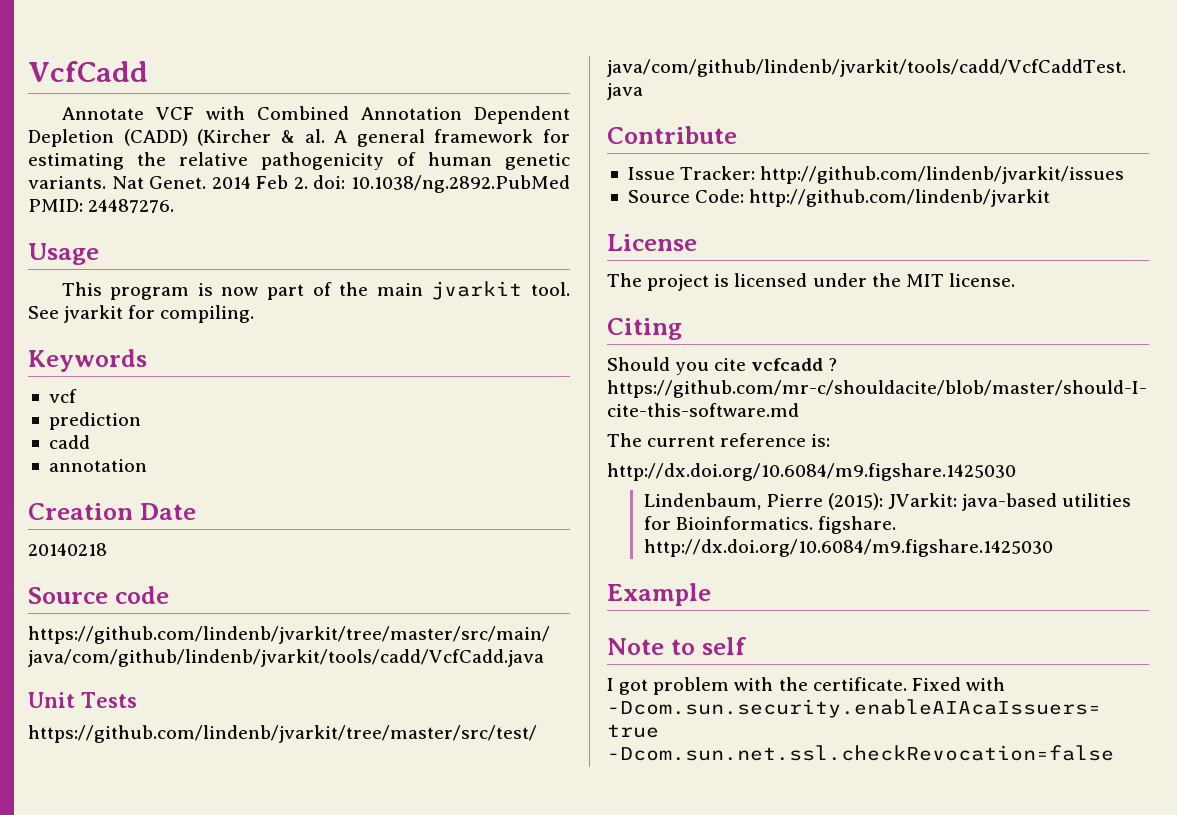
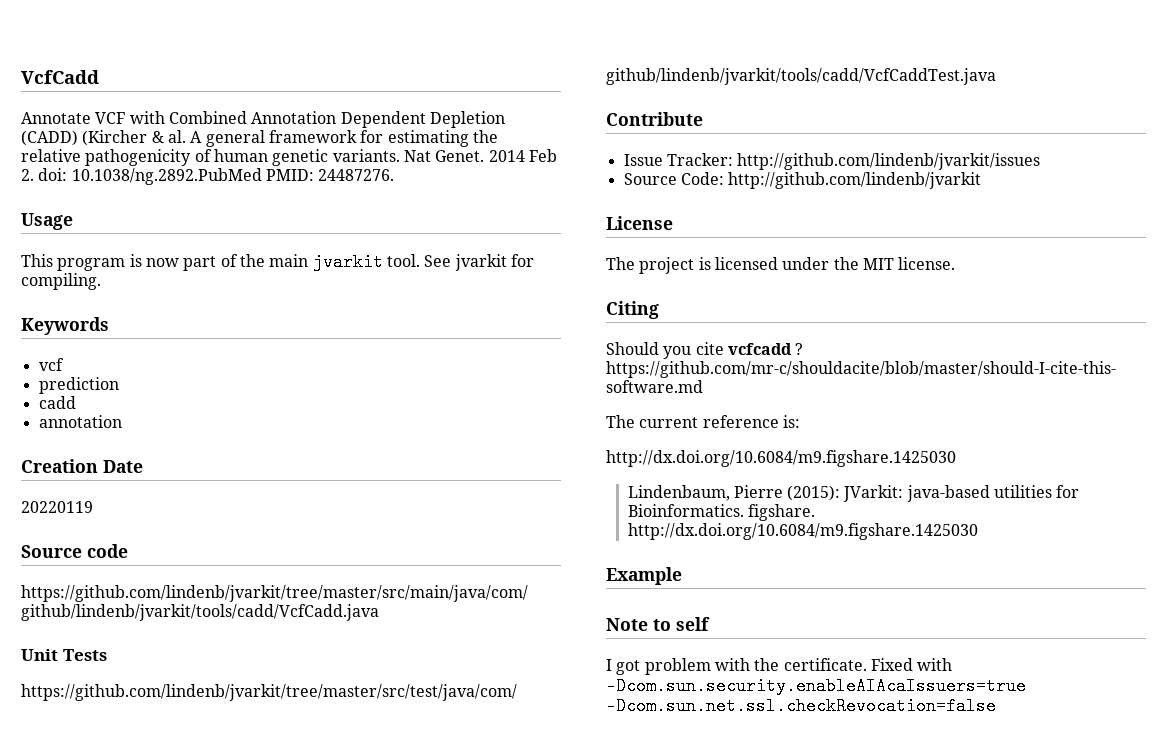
[28,543,107,556] 20140218 -> [21,501,93,513] 20220119

